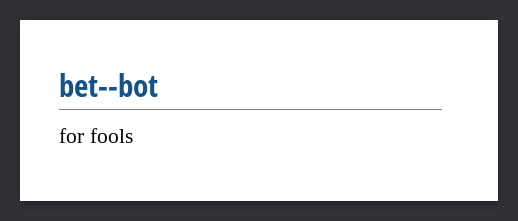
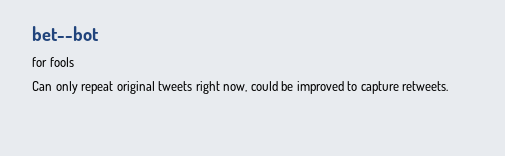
(133, 135) none -> [32,81,449,94] // Can only repeat original tweets right now, could be improved to capture retweets.

